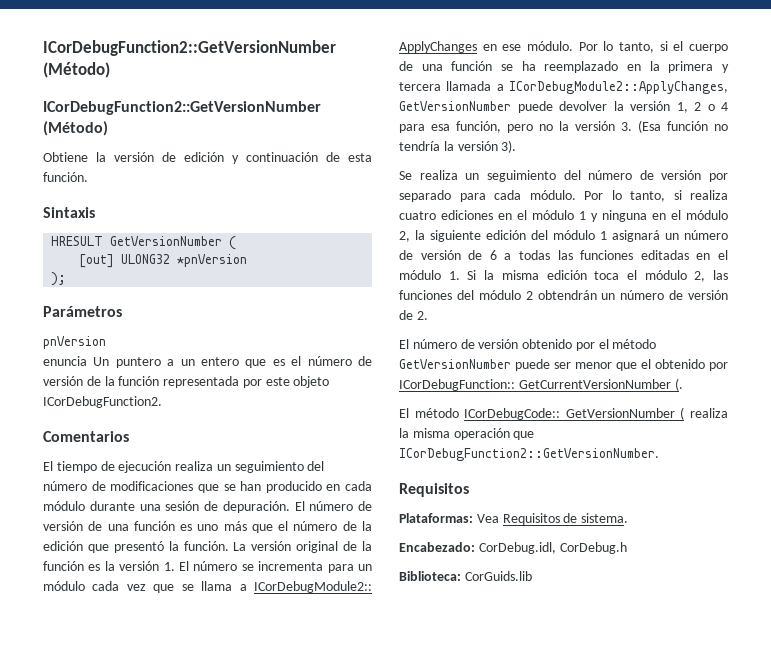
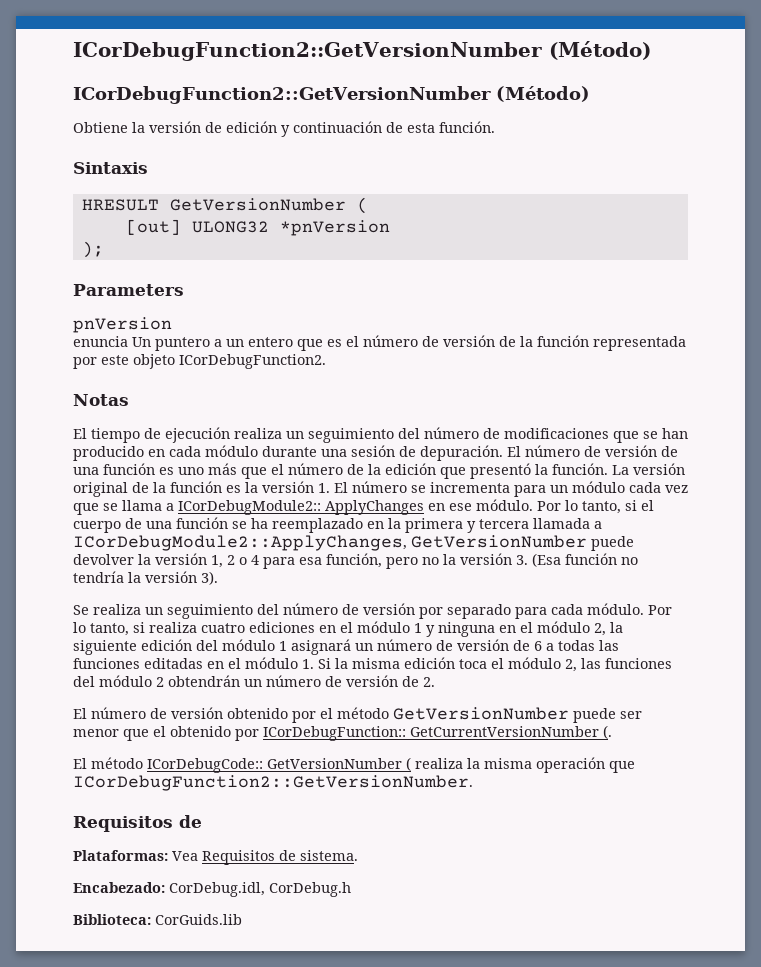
[43,306,122,317] Parámetros -> [73,284,184,296] Parameters
[43,431,129,442] Comentarios -> [73,394,129,406] Notas
(469, 490) none -> [179,815,202,828] de

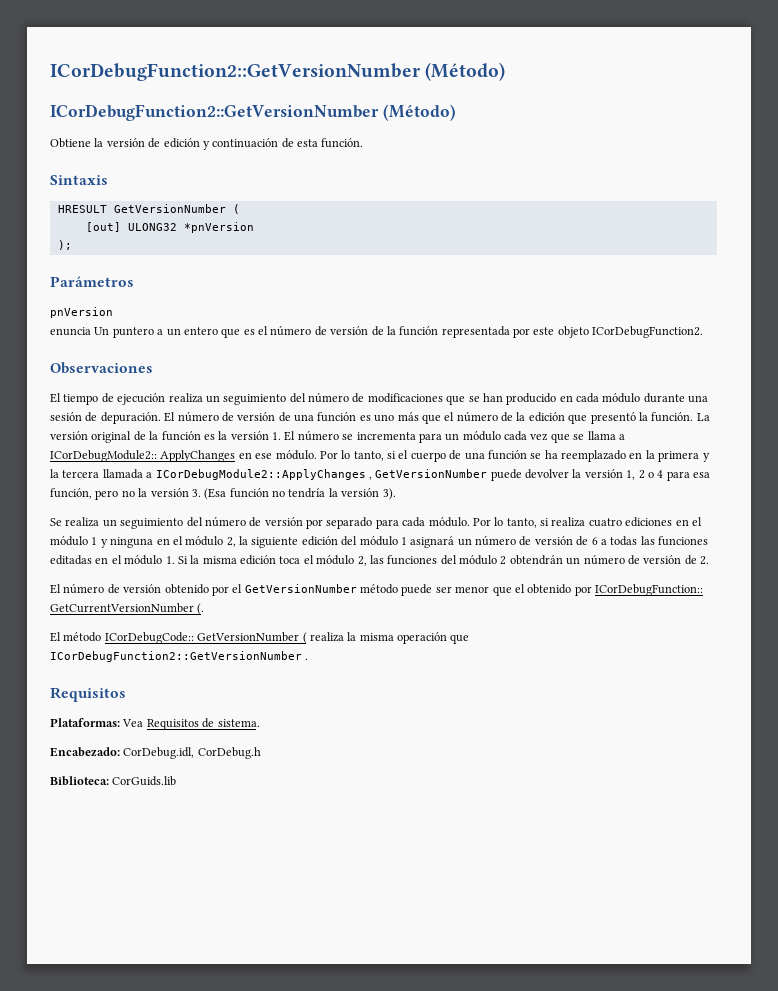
[73,284,184,296] Parameters -> [50,276,134,287] Parámetros
[73,394,129,406] Notas -> [50,362,153,374] Observaciones
(476, 527) none -> [50,469,59,478] la
[73,535,407,551] ICorDebugModule2::ApplyChanges, -> [155,469,372,480] ICorDebugModule2::ApplyChanges ,
[337,707,569,720] método GetVersionNumber -> [244,584,398,594] GetVersionNumber método
[73,775,473,791] [73,815,202,832] ICorDebugFunction2::GetVersionNumber. // Requisitos de -> [50,651,309,662] [50,687,126,702] ICorDebugFunction2::GetVersionNumber . // Requisitos

